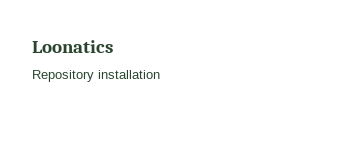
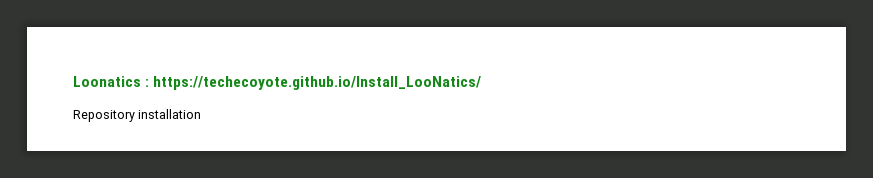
(113, 46) none -> [145,76,482,90] : https://techecoyote.github.io/Install_LooNatics/

